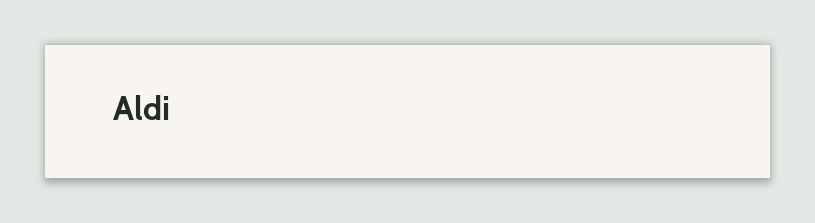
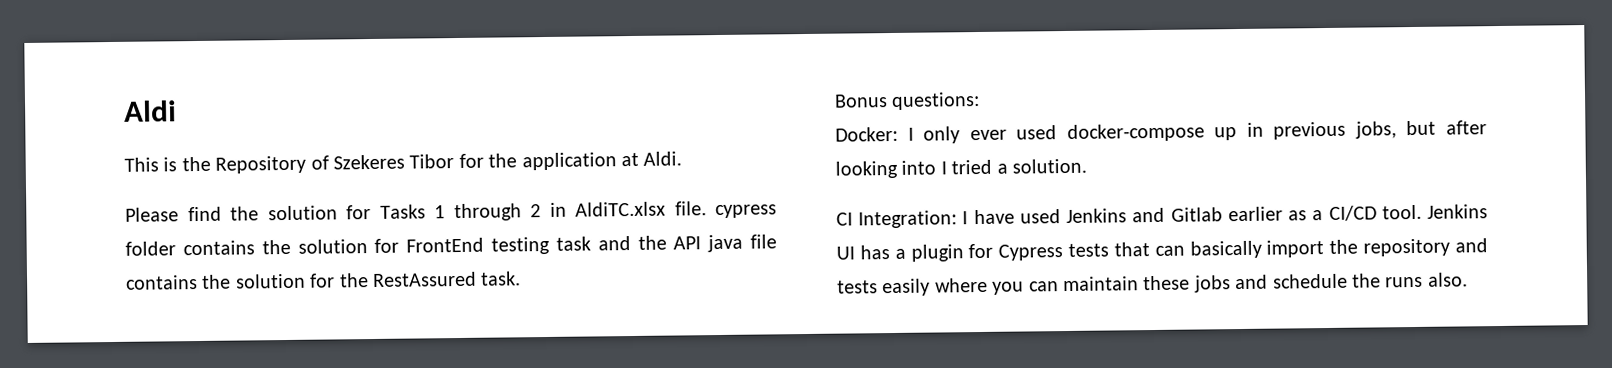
(170, 107) none -> [124,151,683,174] [125,201,777,222] [125,234,778,256] [126,271,522,290] [834,91,981,111] [835,120,1487,144] [835,158,1087,179] [836,204,1488,229] [836,238,1488,262] [837,272,1468,297] // This is the Repository of Szekeres Tibor for the application at Aldi. // Please find the solution for Tasks 1 through 2 in AldiTC.xlsx file. cypress folder contains the solution for FrontEnd testing task and the API java file contains the solution for the RestAssured task. // Bonus questions: // Docker: I only ever used docker-compose up in previous jobs, but after looking into I tried a solution. // CI Integration: I have used Jenkins and Gitlab earlier as a CI/CD tool. Jenkins UI has a plugin for Cypress tests that can basically import the repository and tests easily where you can maintain these jobs and schedule the runs also.

